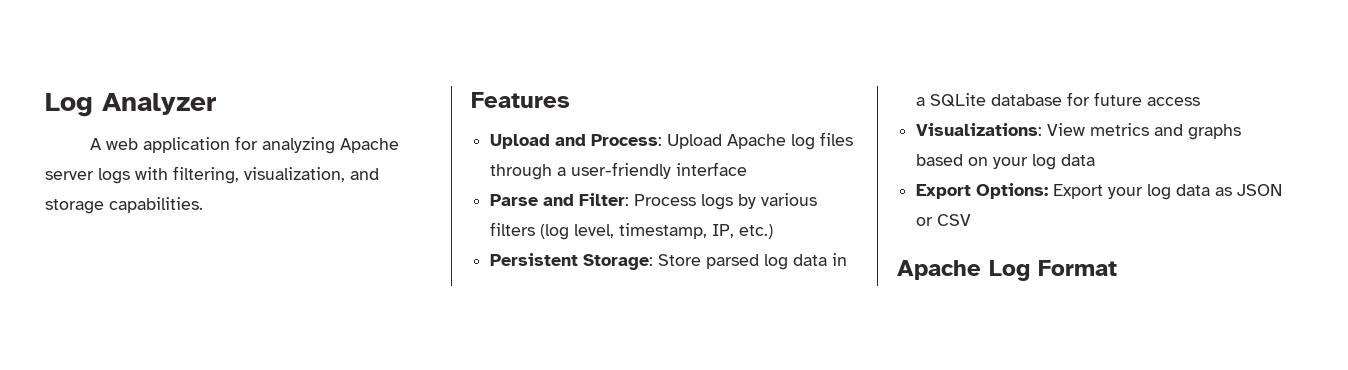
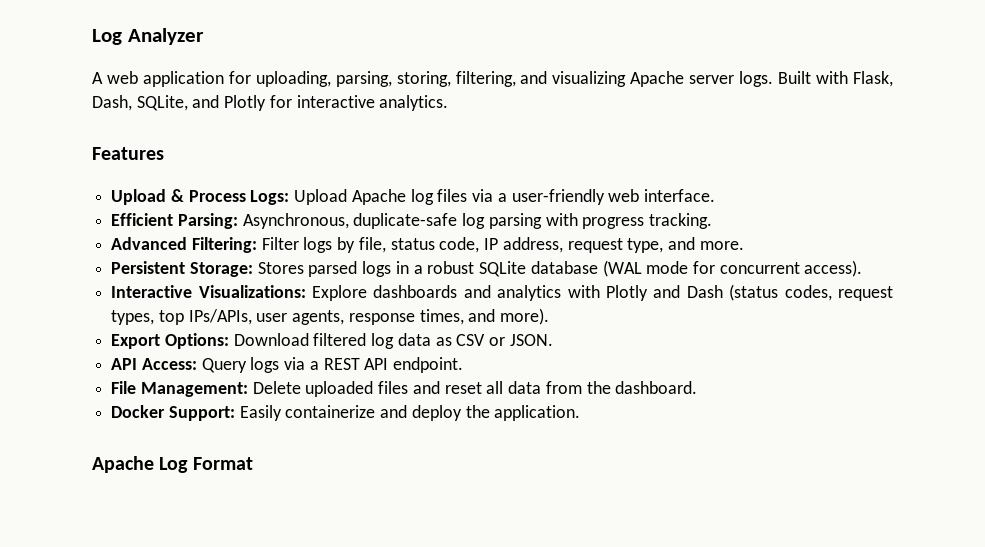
[262,137,400,154] [45,166,379,184] [45,197,203,214] analyzing Apache server logs with filtering, visualization, and storage capabilities. -> [255,71,893,87] [92,95,449,111] uploading, parsing, storing, filtering, and visualizing Apache server logs. Built with Flask, Dash, SQLite, and Plotly for interactive analytics.
[555,134,663,146] and Process: -> [170,189,290,205] & Process Logs:
[490,164,553,180] through -> [472,189,494,202] via
[676,162,748,176] [490,193,818,210] [490,222,774,240] [490,253,828,270] interface // Parse and Filter: Process logs by various filters (log level, timestamp, IP, etc.) // Persistent Storage: Store parsed log data -> [608,189,715,202] [111,213,713,229] [111,237,744,253] [111,261,392,277] web interface. // Efficient Parsing: Asynchronous, duplicate-safe log parsing with progress tracking. // Advanced Filtering: Filter logs by file, status code, IP address, request type, and more. // Persistent Storage: Stores parsed logs
(926, 101) none -> [427,261,475,274] robust
[1067,92,1201,106] [916,123,1242,140] [916,154,1096,170] for future access // Visualizations: View metrics and graphs based on your log data -> [602,260,863,277] [111,284,894,301] [111,308,550,325] (WAL mode for concurrent access). // Interactive Visualizations: Explore dashboards and analytics with Plotly and Dash (status codes, request types, top IPs/APIs, user agents, response times, and more).
[1053,184,1144,199] Export your -> [233,333,367,346] Download filtered
[1237,184,1283,196] [916,214,972,226] JSON or CSV -> [456,334,553,346] [111,357,464,373] [111,381,698,397] [111,405,581,421] CSV or JSON. // API Access: Query logs via a REST API endpoint. // File Management: Delete uploaded files and reset all data from the dashboard. // Docker Support: Easily containerize and deploy the application.

